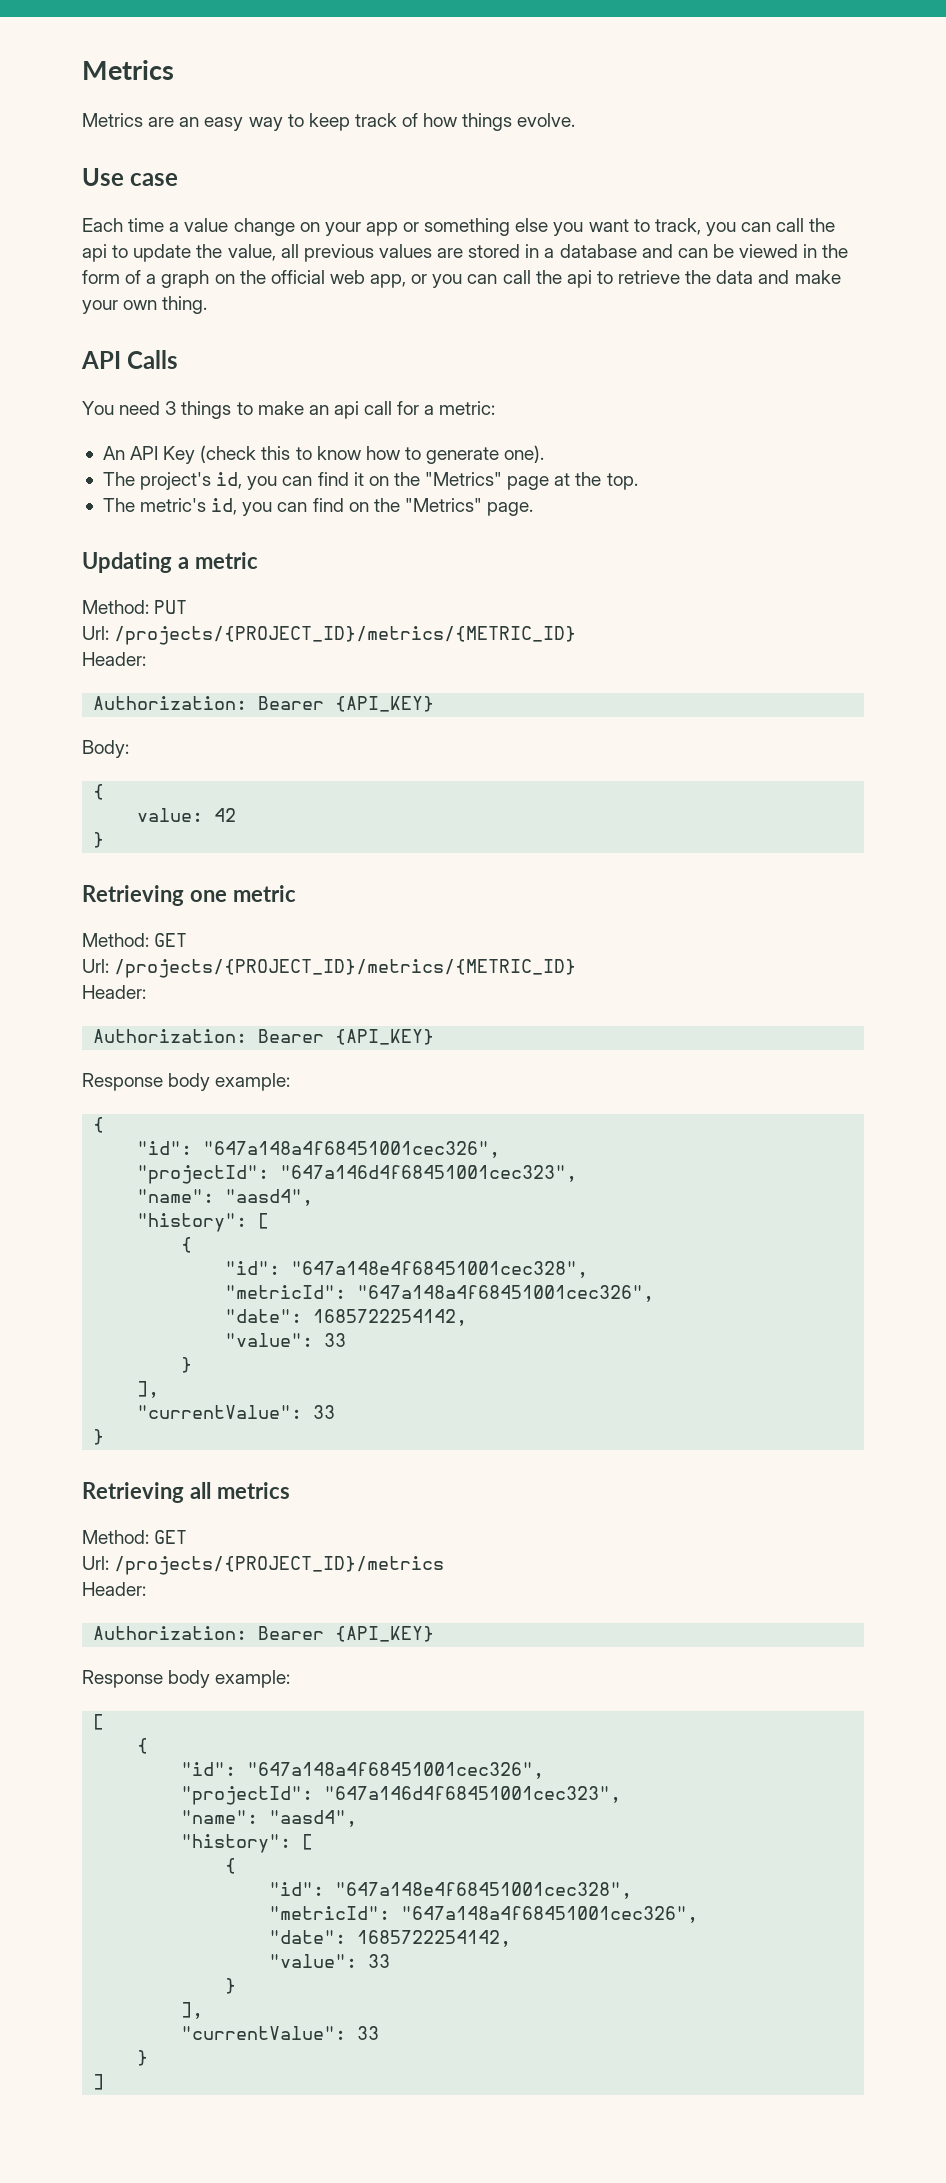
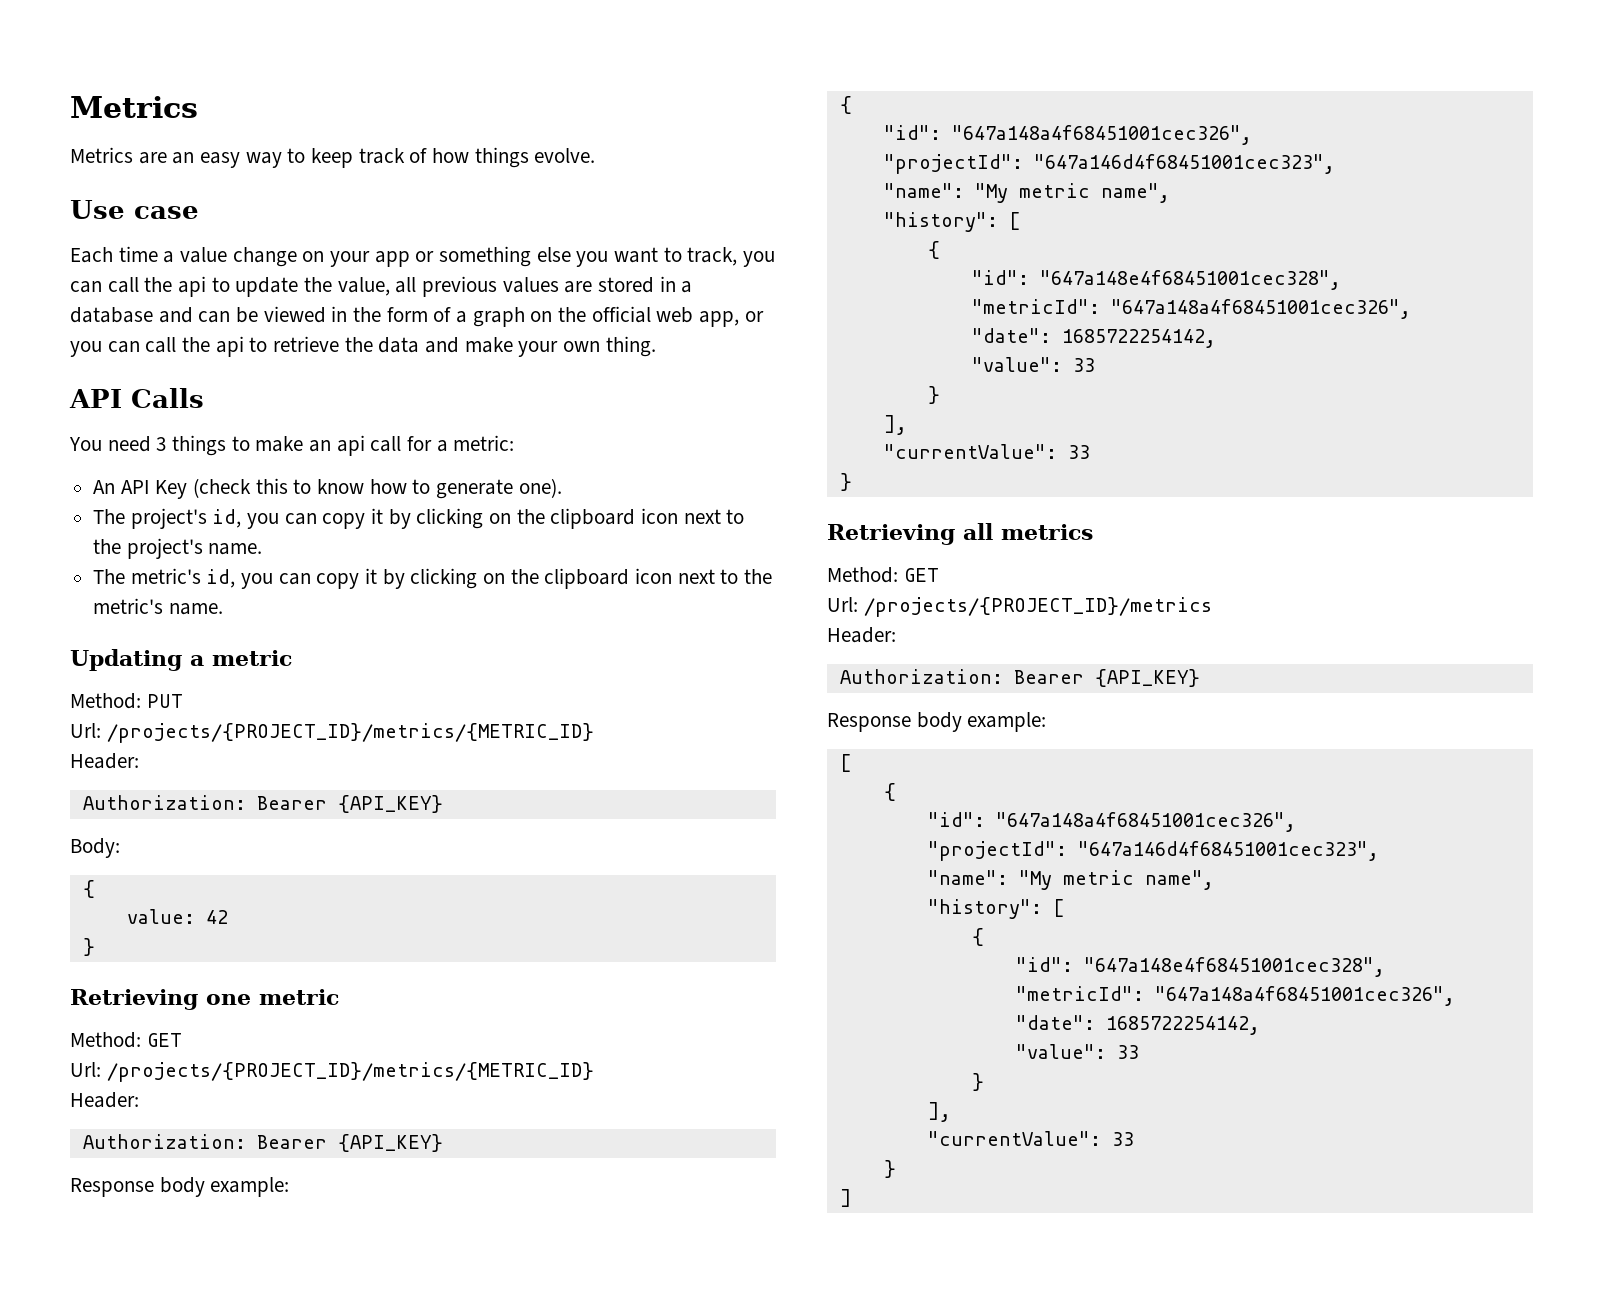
[317,472,638,490] find it on the "Metrics" page at the top. -> [322,508,745,529] [93,538,263,559] copy it by clicking on the clipboard icon next to the project's name.
[312,498,534,516] find on the "Metrics" page. -> [316,568,773,589] [93,598,223,615] copy it by clicking on the clipboard icon next to the metric's name.
[225,1189,314,1206] "aasd4", -> [974,183,1170,203] "My metric name",
[269,1810,358,1827] "aasd4", -> [1018,870,1214,890] "My metric name",

